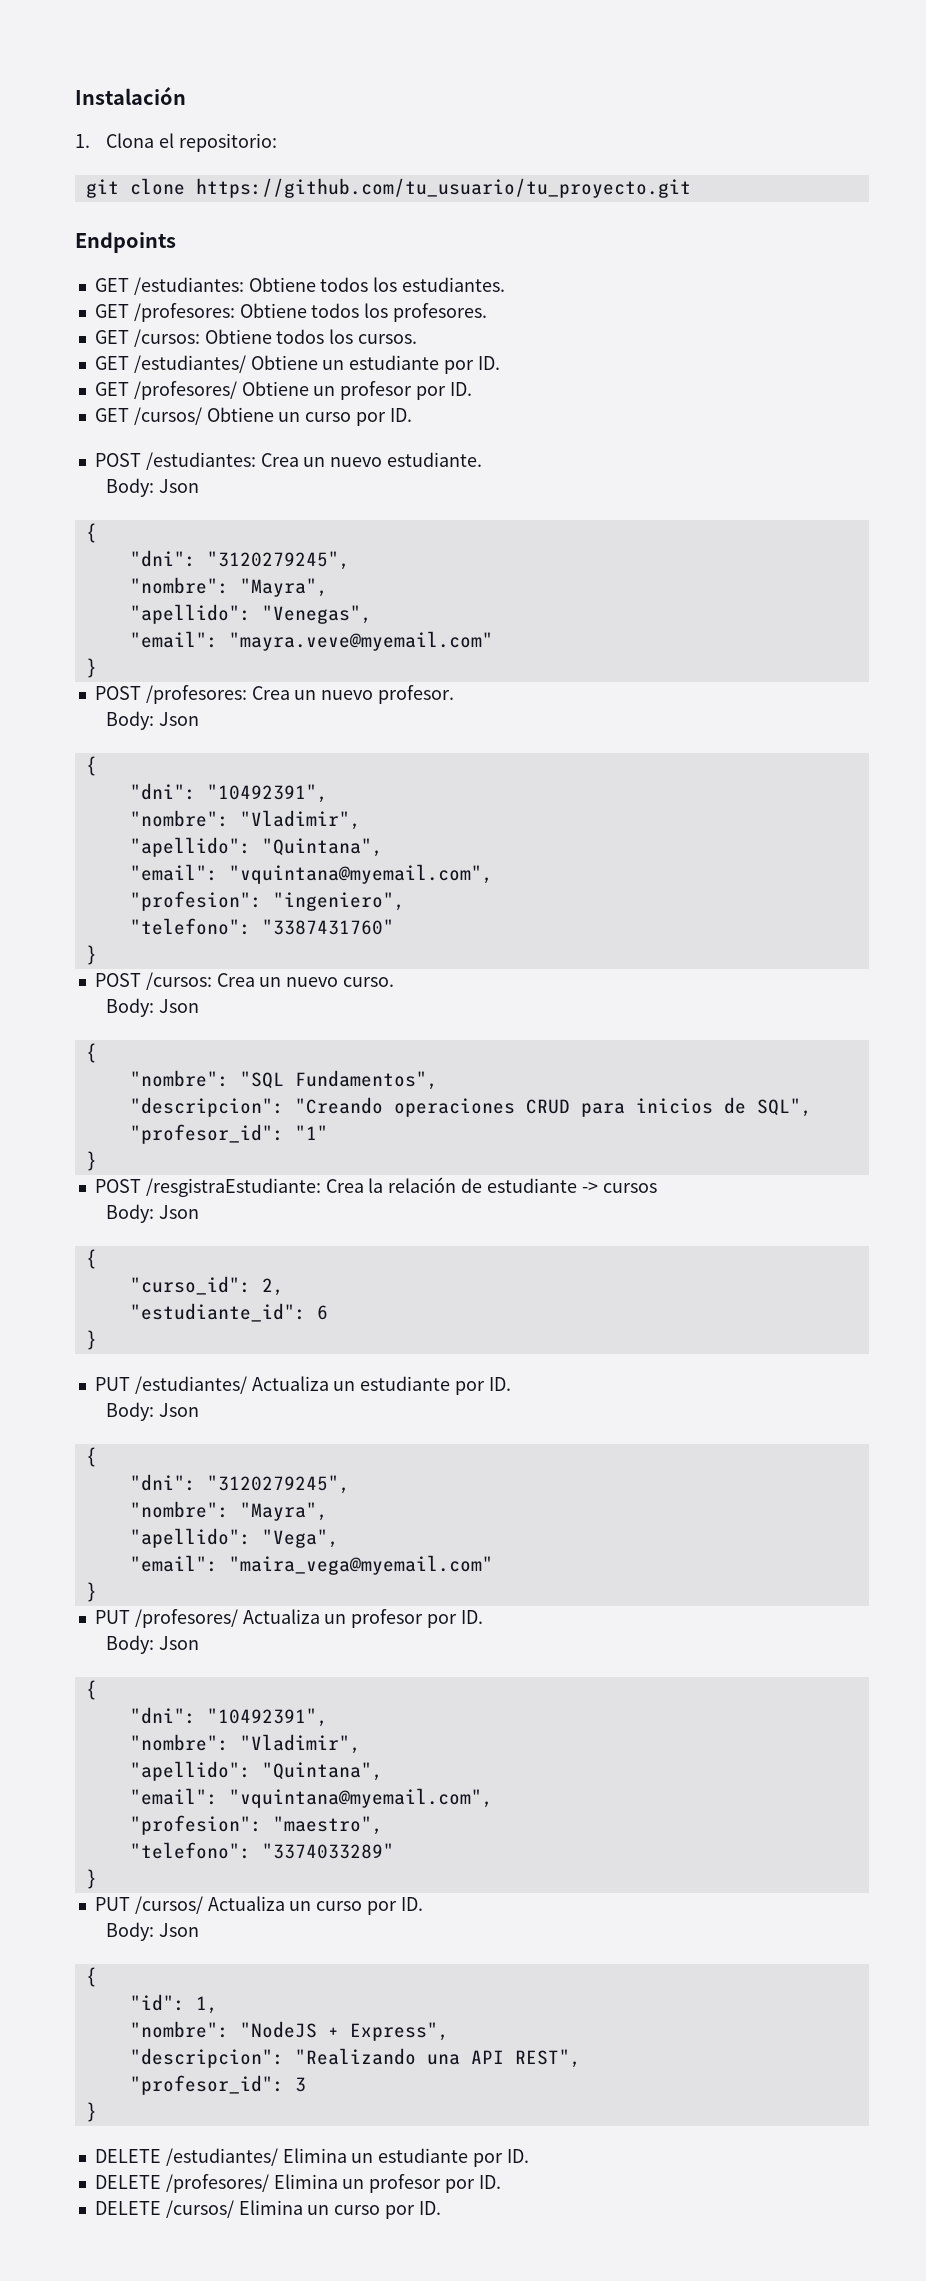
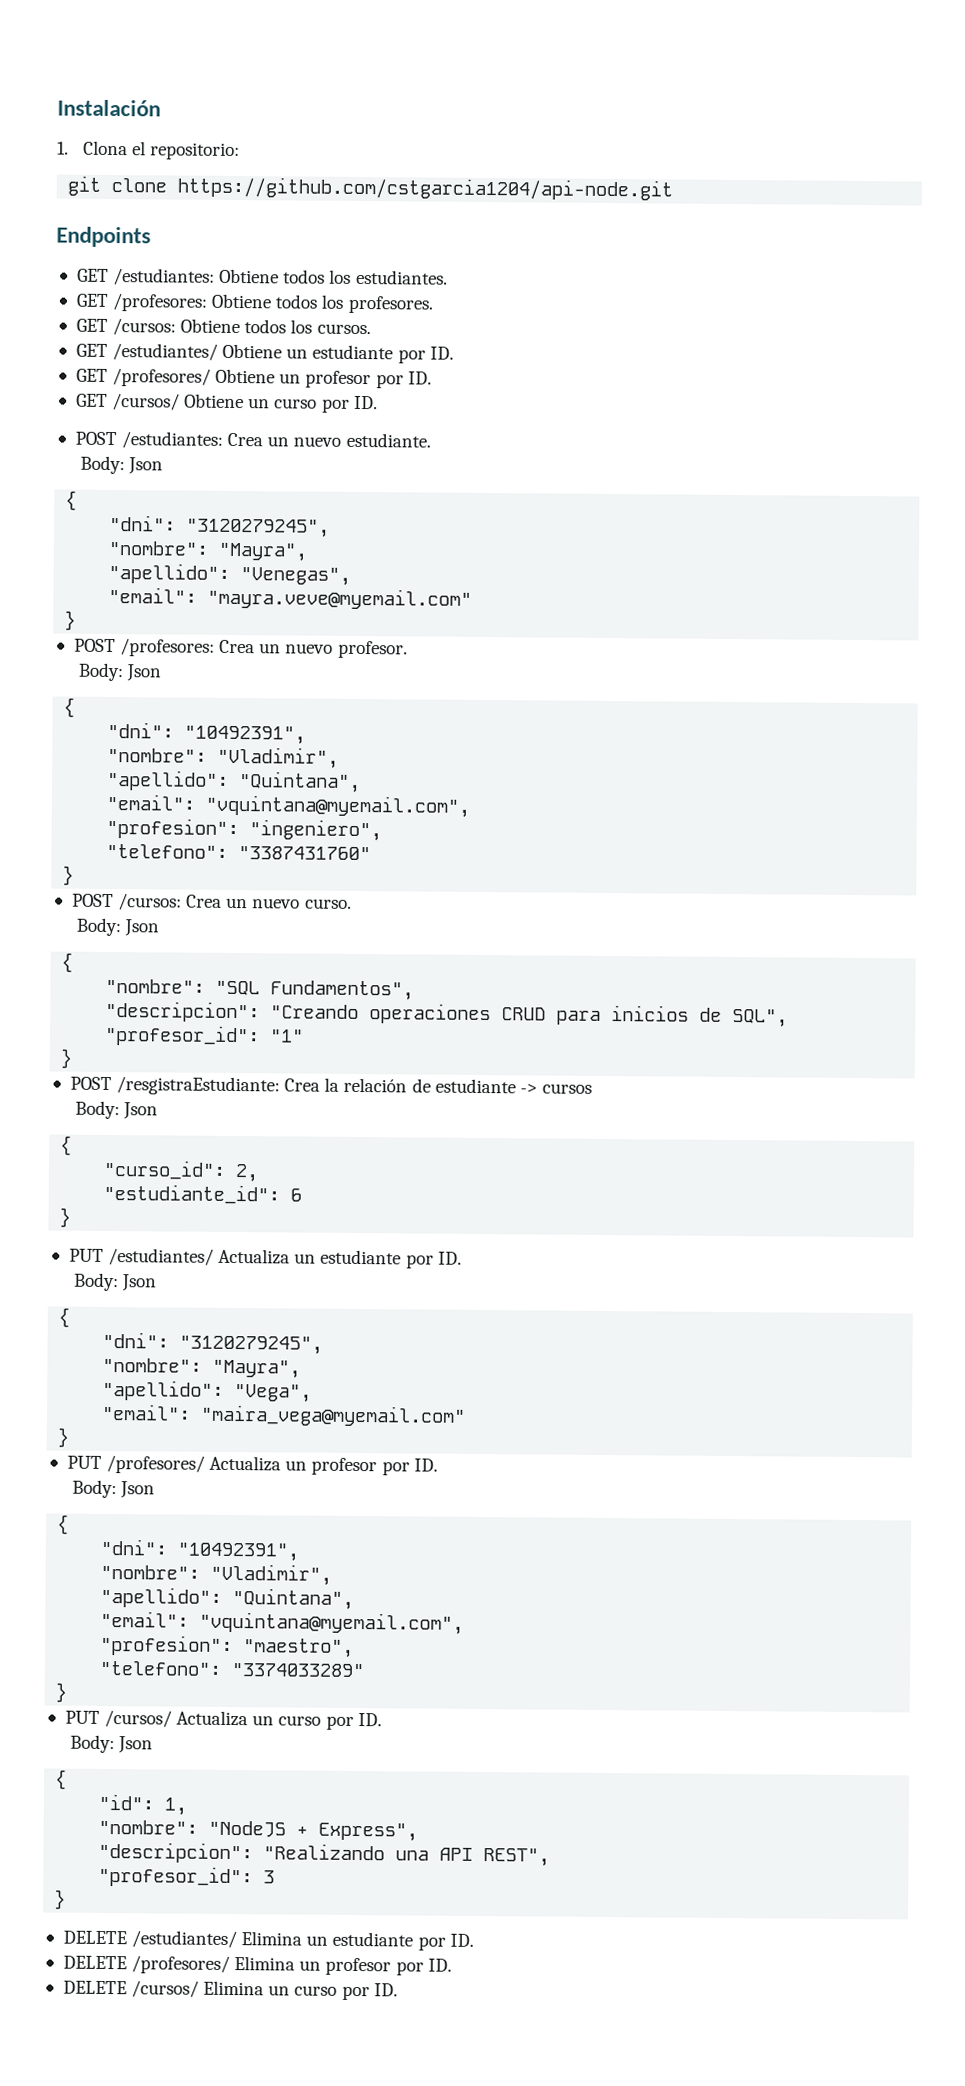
[195,178,691,198] https://github.com/tu_usuario/tu_proyecto.git -> [177,176,674,201] https://github.com/cstgarcia1204/api-node.git

